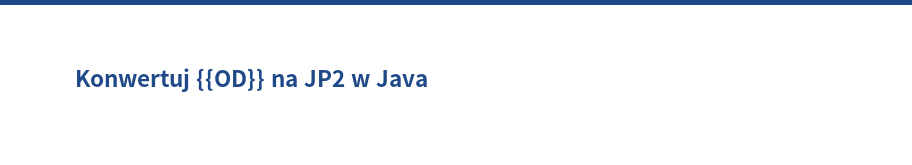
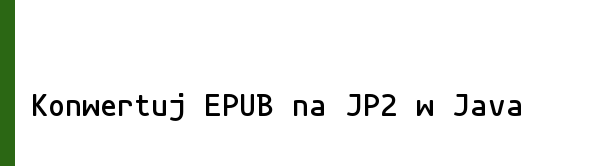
[196,69,266,91] {{OD}} -> [204,94,274,116] EPUB

